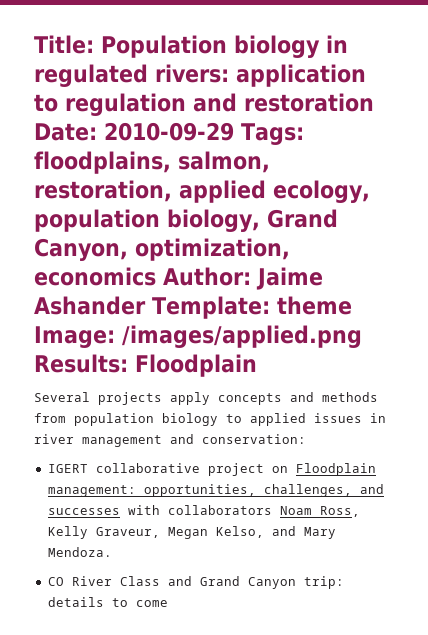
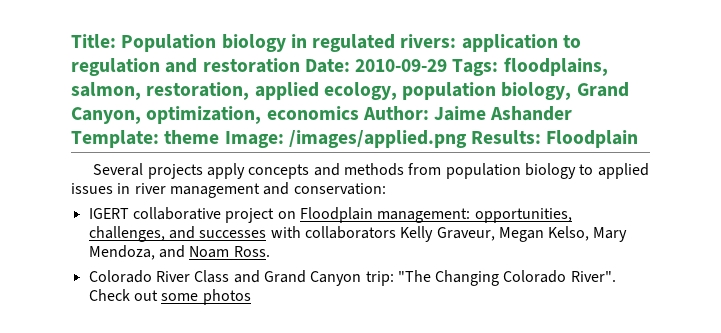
[279,506,360,517] Noam Ross, -> (396, 232) none
[271,526,336,539] [47,547,112,557] [47,577,64,586] and Mary Mendoza. // CO -> [593,227,628,242] [88,245,270,260] [88,270,152,283] Mary Mendoza, and Noam Ross. // Colorado
[47,597,168,607] details to come -> [397,270,616,286] [88,289,251,305] "The Changing Colorado River". Check out some photos

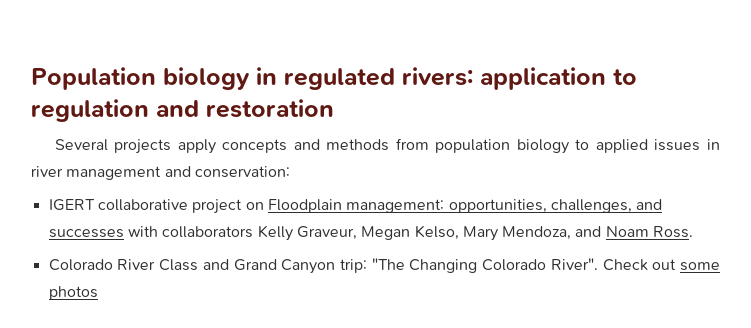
[71,34,116,48] Title: -> (31, 78) none
[304,57,608,76] [71,82,629,100] [71,106,573,124] [71,130,639,148] Date: 2010-09-29 Tags: floodplains, salmon, restoration, applied ecology, population biology, Grand Canyon, optimization, economics Author: Jaime Ashander Template: theme Image: /images/applied.png Results: Floodplain -> (334, 108) none

